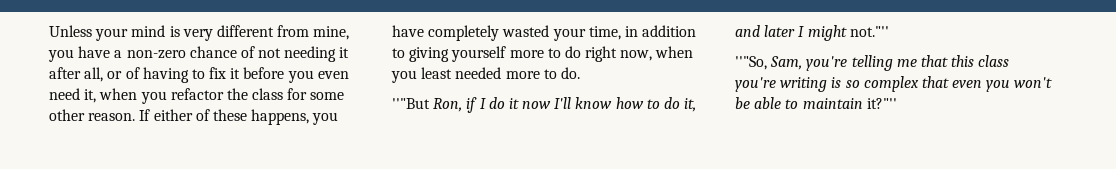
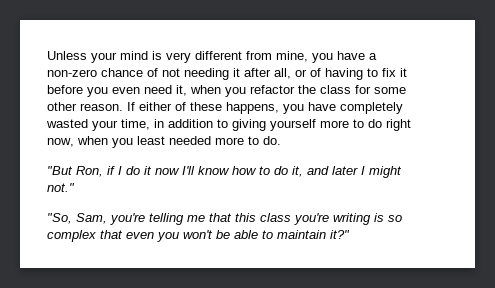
[392,98,430,109] ''"But -> [47,166,73,175] "But
[849,26,889,37] [735,56,767,70] not."'' // ''"So, -> [47,183,75,192] [47,213,72,224] not." // "So,
[866,98,897,109] it?"'' -> [330,230,350,239] it?"

